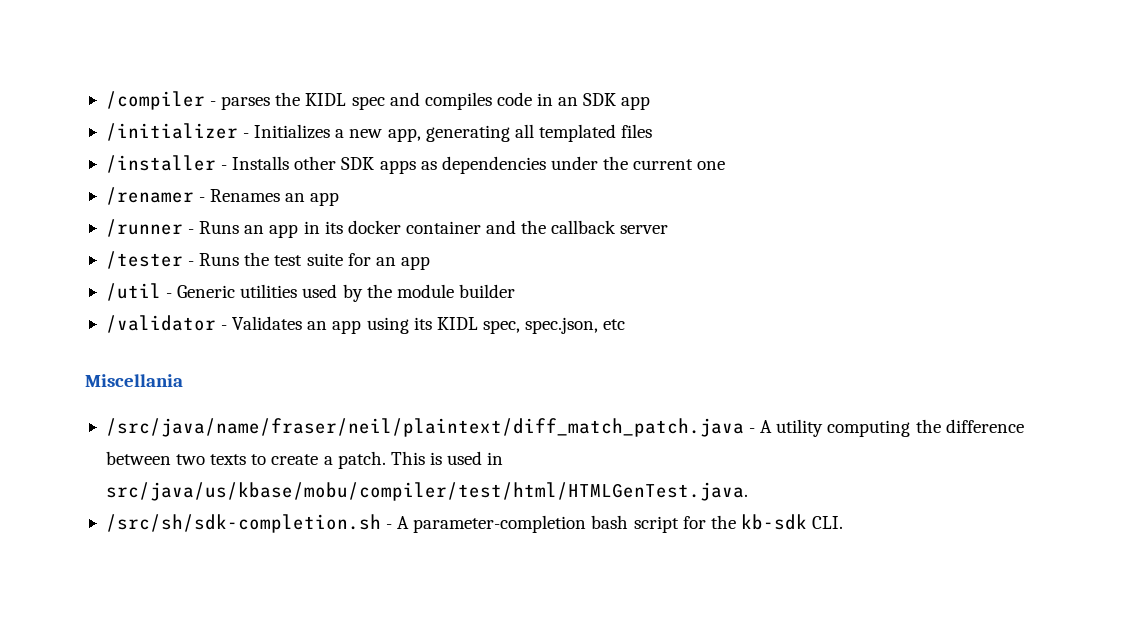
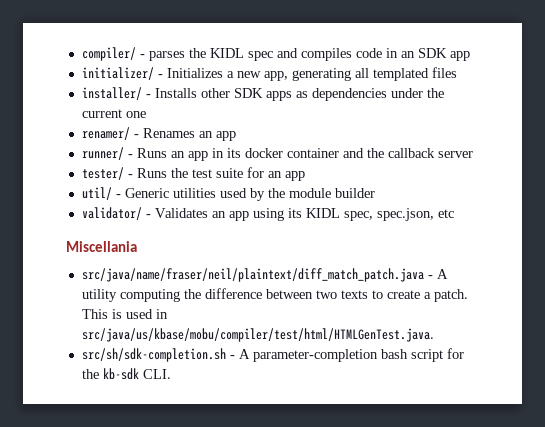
[105,91,205,110] /compiler -> [81,47,136,61] compiler/
[105,123,238,141] /initializer -> [81,67,154,80] initializer/
[105,155,216,173] /installer -> [81,87,142,100] installer/
[105,187,194,205] /renamer -> [81,127,130,140] renamer/
[105,219,183,237] /runner -> [81,147,124,160] runner/
[105,251,183,269] /tester -> [81,167,124,180] tester/
[105,283,161,301] /util -> [81,187,112,200] util/
[105,315,216,333] /validator -> [81,207,142,220] validator/
[105,418,744,437] /src/java/name/fraser/neil/plaintext/diff_match_patch.java -> [81,268,424,282] src/java/name/fraser/neil/plaintext/diff_match_patch.java
[105,514,381,533] /src/sh/sdk-completion.sh -> [81,348,226,362] src/sh/sdk-completion.sh

